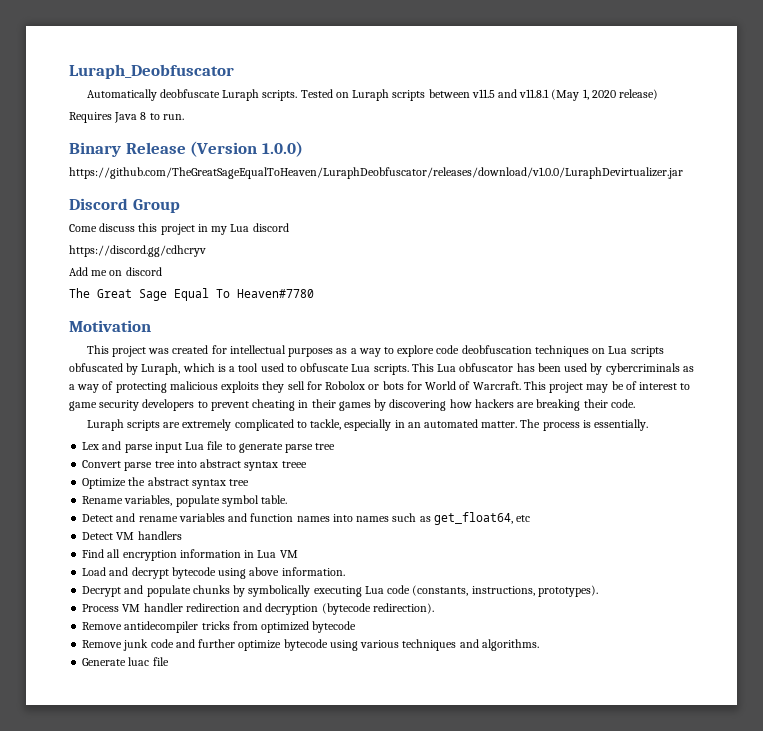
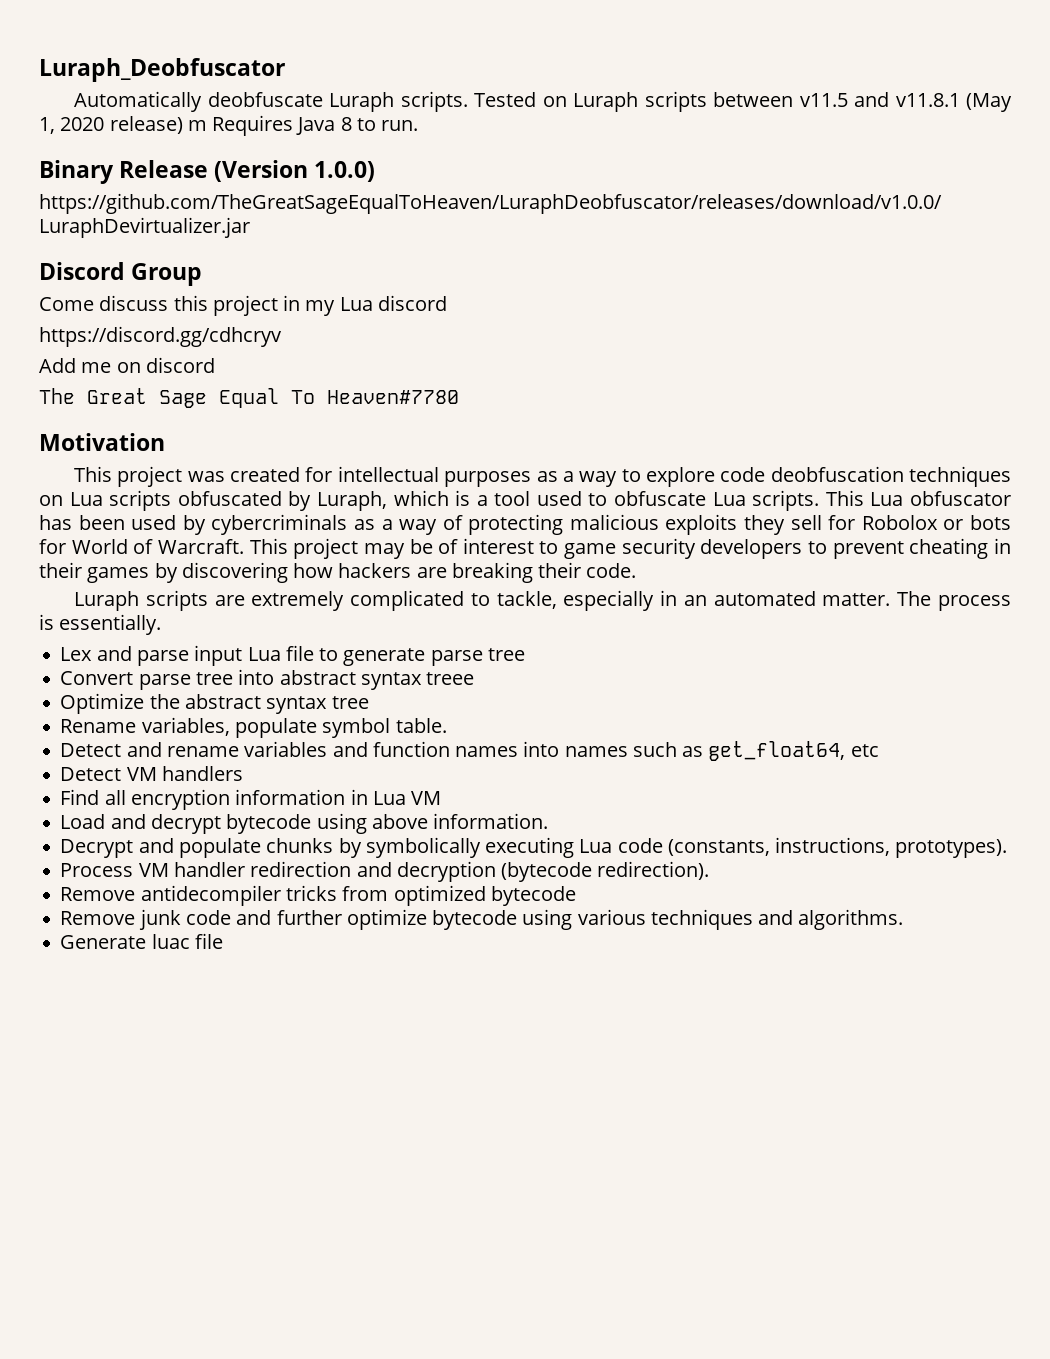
(659, 94) // -> [187,120,207,131] m

